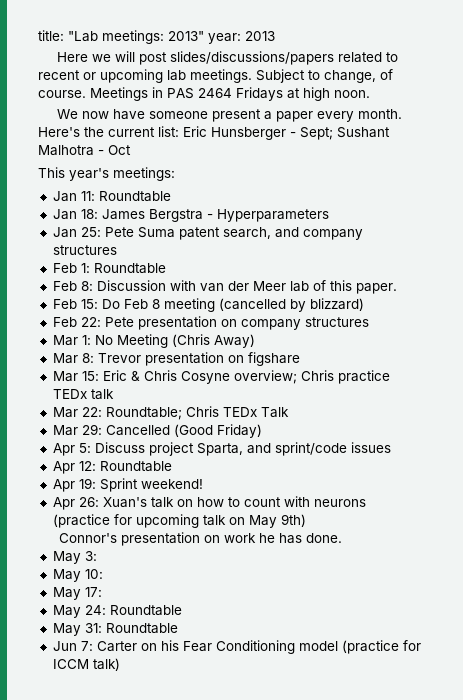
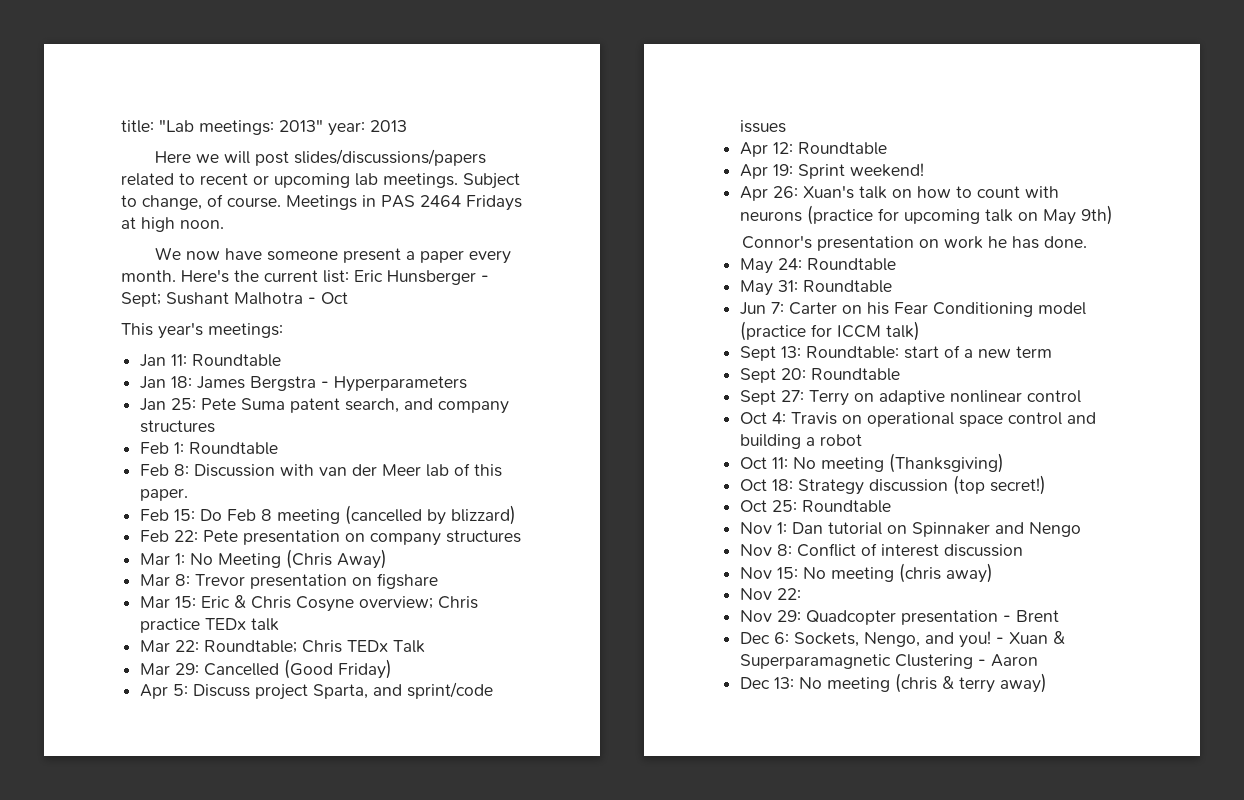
[52,551,97,564] [52,569,103,582] [52,587,102,600] // May 3: // May 10: // May 17: -> (1088, 242) none
(120, 664) none -> [740,345,1053,361] [740,368,901,383] [740,390,1082,406] [740,412,1097,427] [740,434,863,449] [740,453,1005,473] [740,475,1047,495] [740,500,892,513] [740,522,1082,537] [740,543,1024,557] [740,563,994,583] [740,588,802,600] [740,610,1060,625] [740,631,1066,648] [740,654,1039,669] [740,673,1048,693] // Sept 13: Roundtable: start of a new term // Sept 20: Roundtable // Sept 27: Terry on adaptive nonlinear control // Oct 4: Travis on operational space control and building a robot // Oct 11: No meeting (Thanksgiving) // Oct 18: Strategy discussion (top secret!) // Oct 25: Roundtable // Nov 1: Dan tutorial on Spinnaker and Nengo // Nov 8: Conflict of interest discussion // Nov 15: No meeting (chris away) // Nov 22: // Nov 29: Quadcopter presentation - Brent // Dec 6: Sockets, Nengo, and you! - Xuan & Superparamagnetic Clustering - Aaron // Dec 13: No meeting (chris & terry away)

